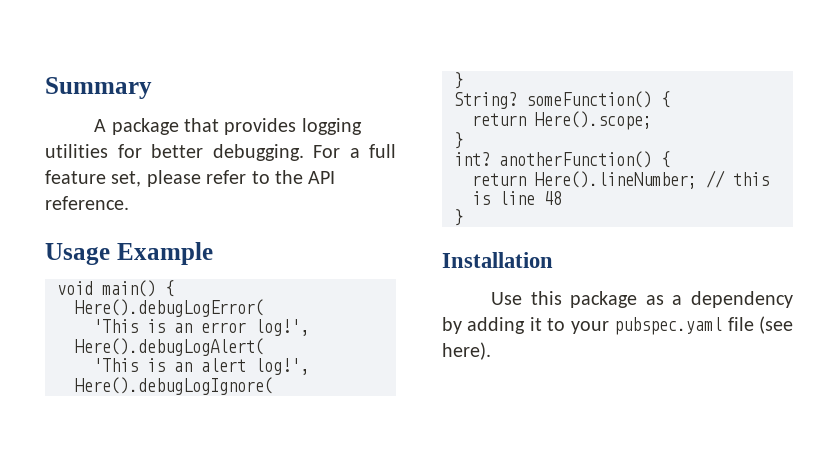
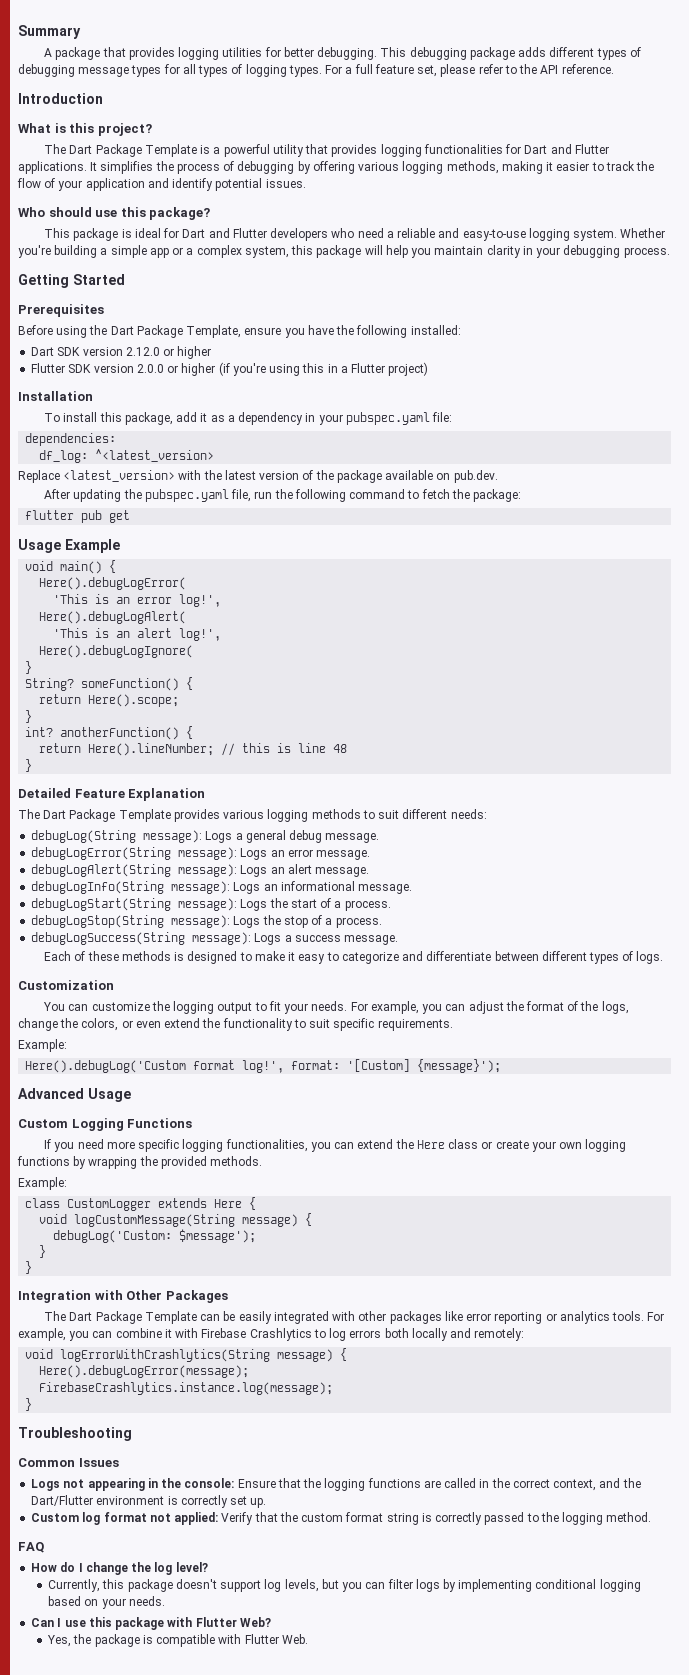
(304, 152) none -> [380,47,641,60] [18,64,322,77] This debugging package adds different types of debugging message types for all types of logging types.
(129, 203) none -> [18,93,103,104] [18,123,152,136] [44,144,609,157] [18,161,655,174] [17,178,306,191] [18,207,211,220] [44,228,666,241] [18,245,670,258] [18,274,125,288] [18,304,104,317] [18,325,461,338] [31,346,212,359] [31,362,429,376] [18,391,93,401] [44,412,453,425] [25,433,117,446] [39,449,215,463] [18,470,498,483] [44,489,522,502] [25,510,131,523] // Introduction // What is this project? // The Dart Package Template is a powerful utility that provides logging functionalities for Dart and Flutter applications. It simplifies the process of debugging by offering various logging methods, making it easier to track the flow of your application and identify potential issues. // Who should use this package? // This package is ideal for Dart and Flutter developers who need a reliable and easy-to-use logging system. Whether you're building a simple app or a complex system, this package will help you maintain clarity in your debugging process. // Getting Started // Prerequisites // Before using the Dart Package Template, ensure you have the following installed: // Dart SDK version 2.12.0 or higher // Flutter SDK version 2.0.0 or higher (if you're using this in a Flutter project) // Installation // To install this package, add it as a dependency in your pubspec.yaml file: // dependencies: // df_log: ^<latest_version> // Replace <latest_version> with the latest version of the package available on pub.dev. // After updating the pubspec.yaml file, run the following command to fetch the package: // flutter pub get
[442,252,553,268] [491,291,793,308] [442,316,793,335] [442,342,491,360] Installation // Use this package as a dependency by adding it to your pubspec.yaml file (see here). -> [18,788,206,801] [18,809,487,822] [31,830,380,843] [31,847,371,860] [31,864,370,877] [31,881,413,894] [31,898,391,911] [31,915,382,928] [31,932,399,945] [44,951,664,964] [18,980,114,990] [43,1001,629,1014] [18,1018,453,1031] [18,1039,67,1052] [25,1059,502,1073] [18,1088,131,1102] [18,1118,193,1131] [44,1139,627,1152] [17,1156,263,1169] [18,1177,67,1190] [25,1197,257,1211] [39,1213,313,1227] [53,1229,257,1243] [39,1245,47,1258] [25,1261,33,1274] [18,1290,228,1303] [44,1311,665,1324] [18,1328,525,1341] [25,1348,348,1362] [39,1365,250,1378] [39,1382,334,1395] [25,1398,33,1411] [18,1427,132,1441] [18,1458,119,1467] [31,1478,641,1491] [31,1495,267,1508] [31,1512,652,1525] [18,1542,44,1553] [31,1562,208,1575] [48,1579,641,1592] [48,1596,165,1609] [31,1617,271,1630] [47,1634,308,1647] Detailed Feature Explanation // The Dart Package Template provides various logging methods to suit different needs: // debugLog(String message): Logs a general debug message. // debugLogError(String message): Logs an error message. // debugLogAlert(String message): Logs an alert message. // debugLogInfo(String message): Logs an informational message. // debugLogStart(String message): Logs the start of a process. // debugLogStop(String message): Logs the stop of a process. // debugLogSuccess(String message): Logs a success message. // Each of these methods is designed to make it easy to categorize and differentiate between different types of logs. // Customization // You can customize the logging output to fit your needs. For example, you can adjust the format of the logs, change the colors, or even extend the functionality to suit specific requirements. // Example: // Here().debugLog('Custom format log!', format: '[Custom] {message}'); // Advanced Usage // Custom Logging Functions // If you need more specific logging functionalities, you can extend the Here class or create your own logging functions by wrapping the provided methods. // Example: // class CustomLogger extends Here { // void logCustomMessage(String message) { // debugLog('Custom: $message'); // } // } // Integration with Other Packages // The Dart Package Template can be easily integrated with other packages like error reporting or analytics tools. For example, you can combine it with Firebase Crashlytics to log errors both locally and remotely: // void logErrorWithCrashlytics(String message) { // Here().debugLogError(message); // FirebaseCrashlytics.instance.log(message); // } // Troubleshooting // Common Issues // Logs not appearing in the console: Ensure that the logging functions are called in the correct context, and the Dart/Flutter environment is correctly set up. // Custom log format not applied: Verify that the custom format string is correctly passed to the logging method. // FAQ // How do I change the log level? // Currently, this package doesn't support log levels, but you can filter logs by implementing conditional logging based on your needs. // Can I use this package with Flutter Web? // Yes, the package is compatible with Flutter Web.

